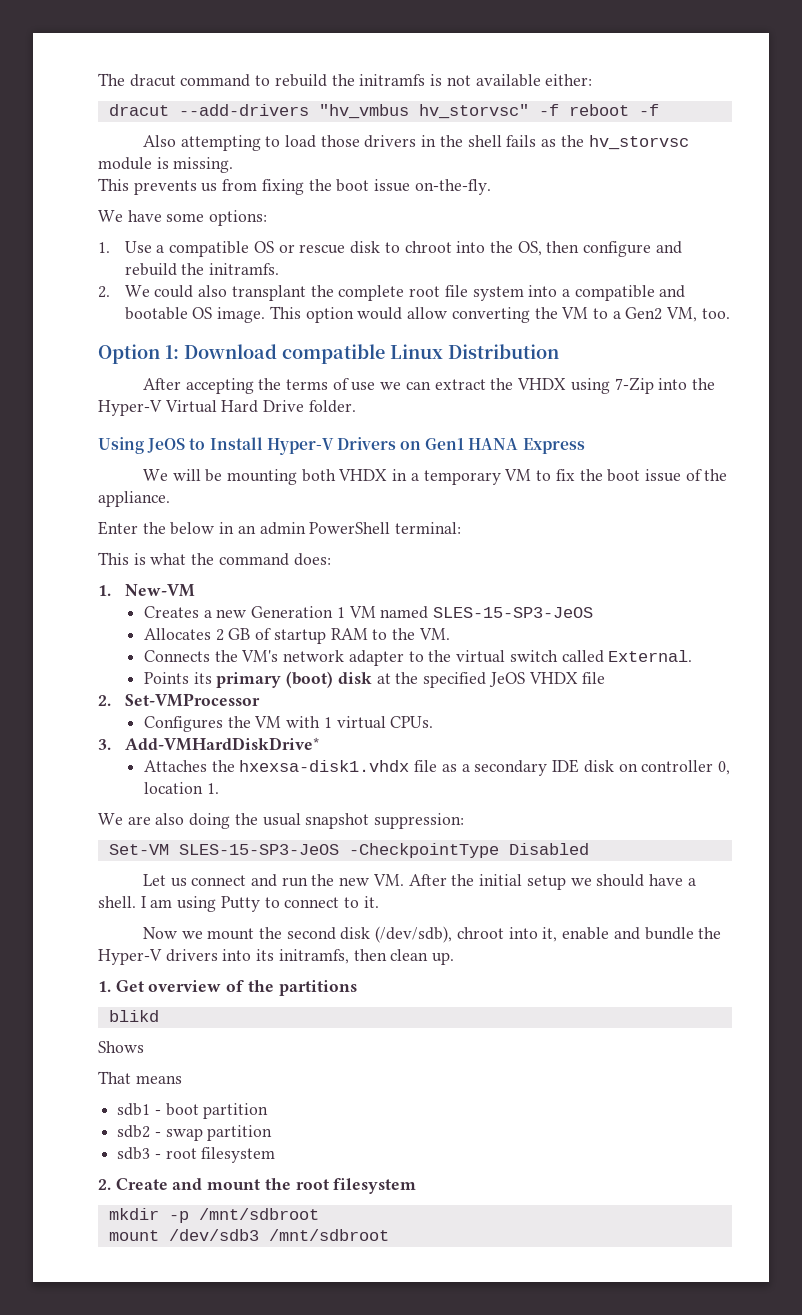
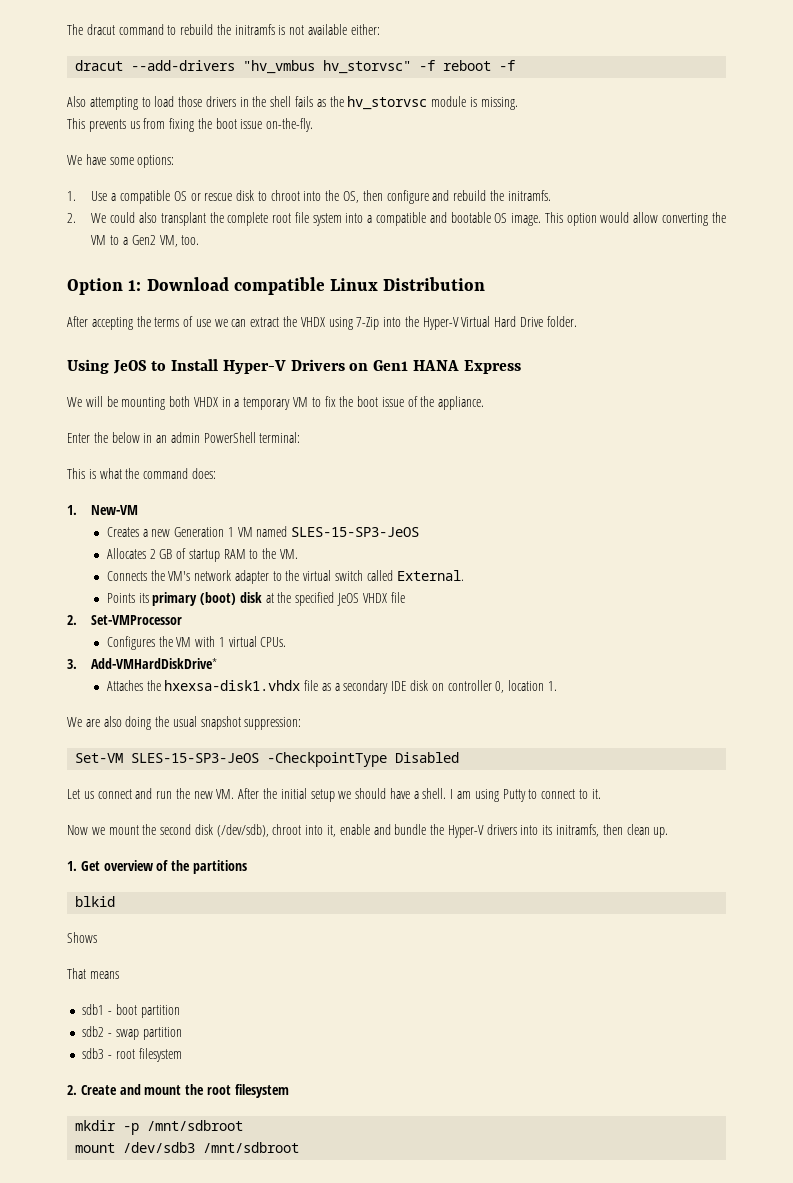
[108,1010,159,1022] blikd -> [75,896,116,907] blkid

